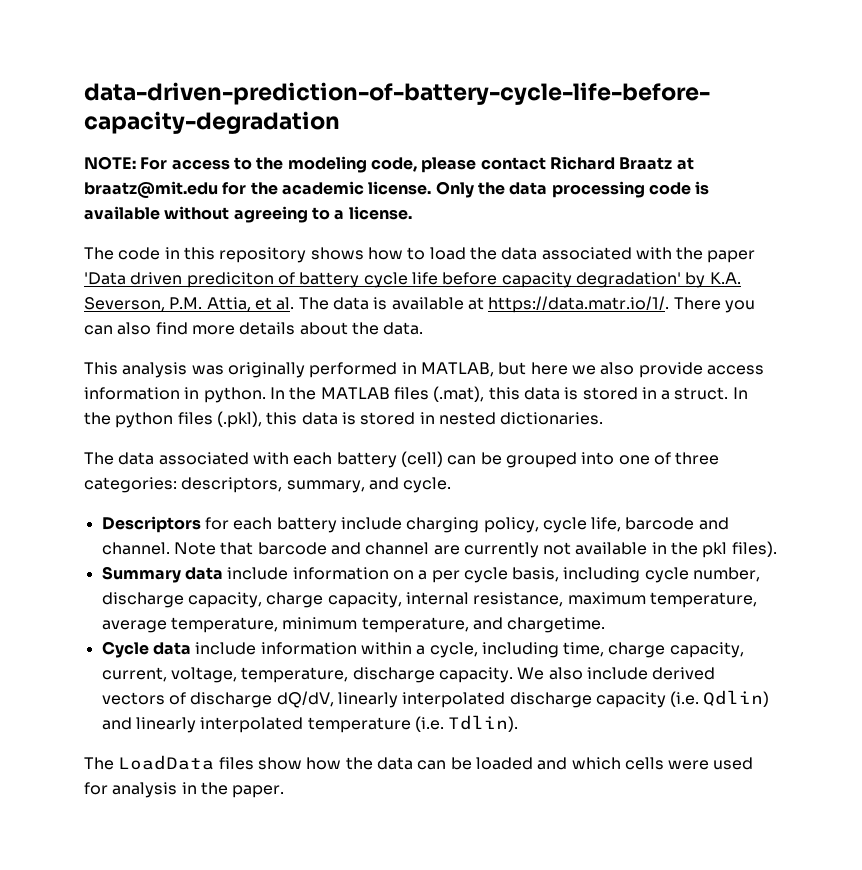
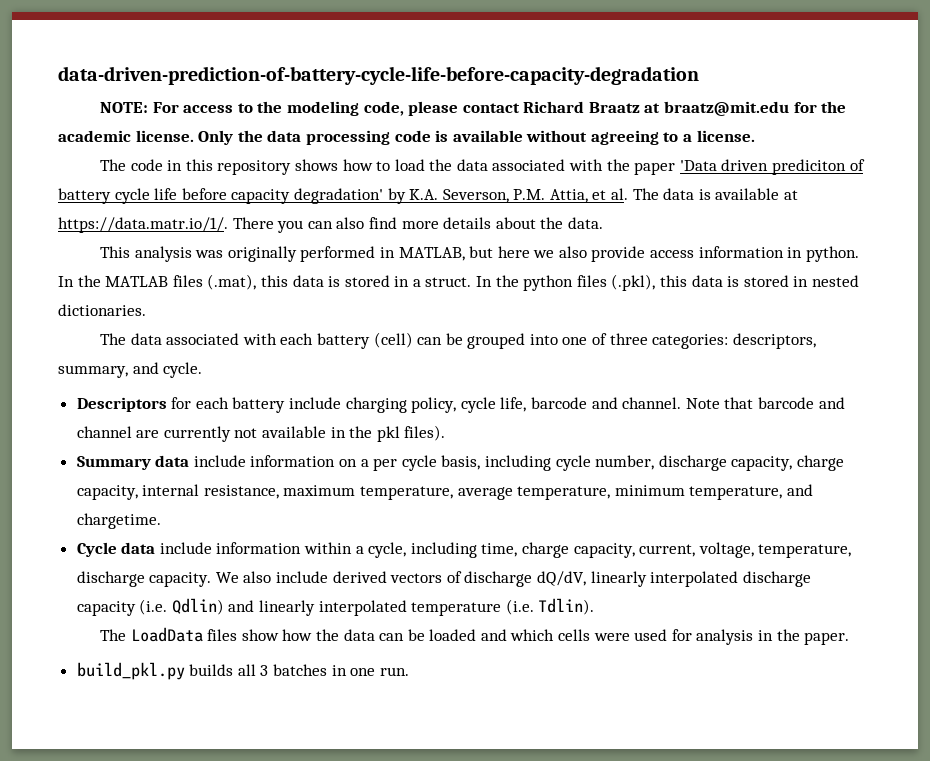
(285, 791) none -> [76,662,409,680] // build_pkl.py builds all 3 batches in one run.

